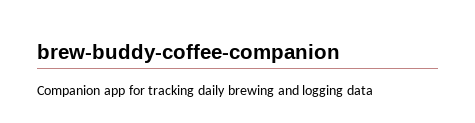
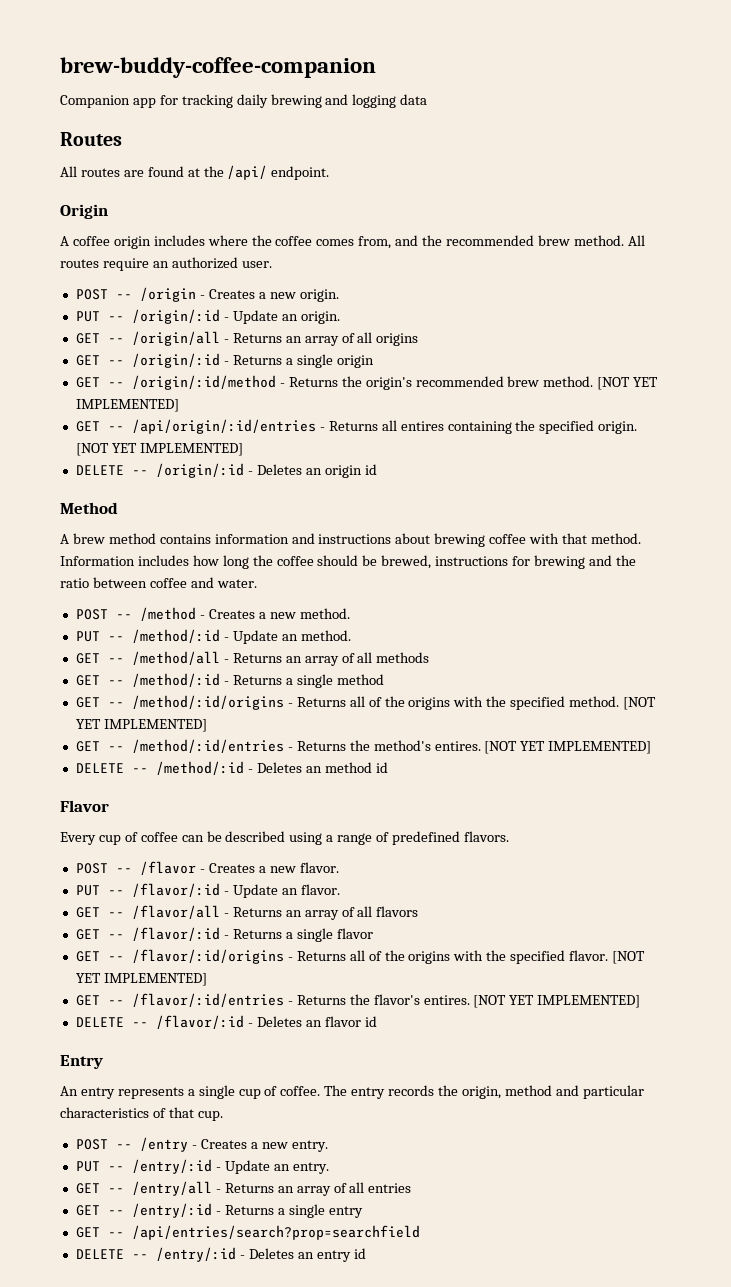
(374, 90) none -> [60,132,122,146] [60,165,330,180] [60,204,108,219] [60,235,645,249] [60,257,272,271] [75,287,339,302] [75,309,340,324] [75,331,419,346] [75,353,374,368] [75,375,659,390] [75,399,179,412] [75,419,638,434] [75,443,243,456] [75,463,377,478] [60,502,118,514] [60,533,641,547] [60,555,636,569] [60,577,257,588] [75,607,350,621] [75,629,351,644] [75,651,430,666] [75,673,384,688] [75,695,657,710] [75,719,207,732] [75,739,652,754] [75,761,388,775] [60,800,109,812] [60,831,509,845] [75,861,339,875] [75,883,340,898] [75,905,419,920] [75,927,373,942] [75,949,646,964] [75,973,207,986] [75,993,641,1008] [75,1015,377,1029] [60,1055,103,1069] [60,1085,644,1099] [60,1107,223,1121] [75,1137,328,1152] [75,1159,329,1174] [75,1181,412,1196] [75,1203,363,1218] [75,1225,420,1240] [75,1247,366,1262] // Routes // All routes are found at the /api/ endpoint. // Origin // A coffee origin includes where the coffee comes from, and the recommended brew method. All routes require an authorized user. // POST -- /origin - Creates a new origin. // PUT -- /origin/:id - Update an origin. // GET -- /origin/all - Returns an array of all origins // GET -- /origin/:id - Returns a single origin // GET -- /origin/:id/method - Returns the origin's recommended brew method. [NOT YET IMPLEMENTED] // GET -- /api/origin/:id/entries - Returns all entires containing the specified origin. [NOT YET IMPLEMENTED] // DELETE -- /origin/:id - Deletes an origin id // Method // A brew method contains information and instructions about brewing coffee with that method. Information includes how long the coffee should be brewed, instructions for brewing and the ratio between coffee and water. // POST -- /method - Creates a new method. // PUT -- /method/:id - Update an method. // GET -- /method/all - Returns an array of all methods // GET -- /method/:id - Returns a single method // GET -- /method/:id/origins - Returns all of the origins with the specified method. [NOT YET IMPLEMENTED] // GET -- /method/:id/entries - Returns the method's entires. [NOT YET IMPLEMENTED] // DELETE -- /method/:id - Deletes an method id // Flavor // Every cup of coffee can be described using a range of predefined flavors. // POST -- /flavor - Creates a new flavor. // PUT -- /flavor/:id - Update an flavor. // GET -- /flavor/all - Returns an array of all flavors // GET -- /flavor/:id - Returns a single flavor // GET -- /flavor/:id/origins - Returns all of the origins with the specified flavor. [NOT YET IMPLEMENTED] // GET -- /flavor/:id/entries - Returns the flavor's entires. [NOT YET IMPLEMENTED] // DELETE -- /flavor/:id - Deletes an flavor id // Entry // An entry represents a single cup of coffee. The entry records the origin, method and particular characteristics of that cup. // POST -- /entry - Creates a new entry. // PUT -- /entry/:id - Update an entry. // GET -- /entry/all - Returns an array of all entries // GET -- /entry/:id - Returns a single entry // GET -- /api/entries/search?prop=searchfield // DELETE -- /entry/:id - Deletes an entry id

